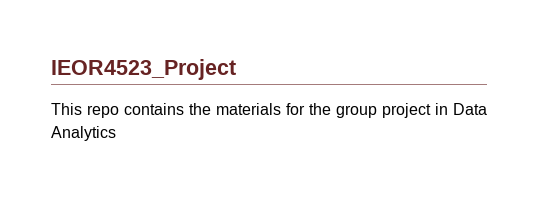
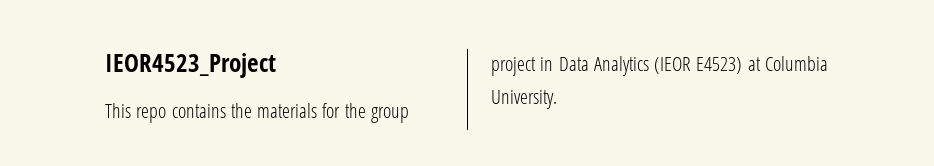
(116, 133) none -> [654,56,828,74] [491,90,557,109] (IEOR E4523) at Columbia University.

